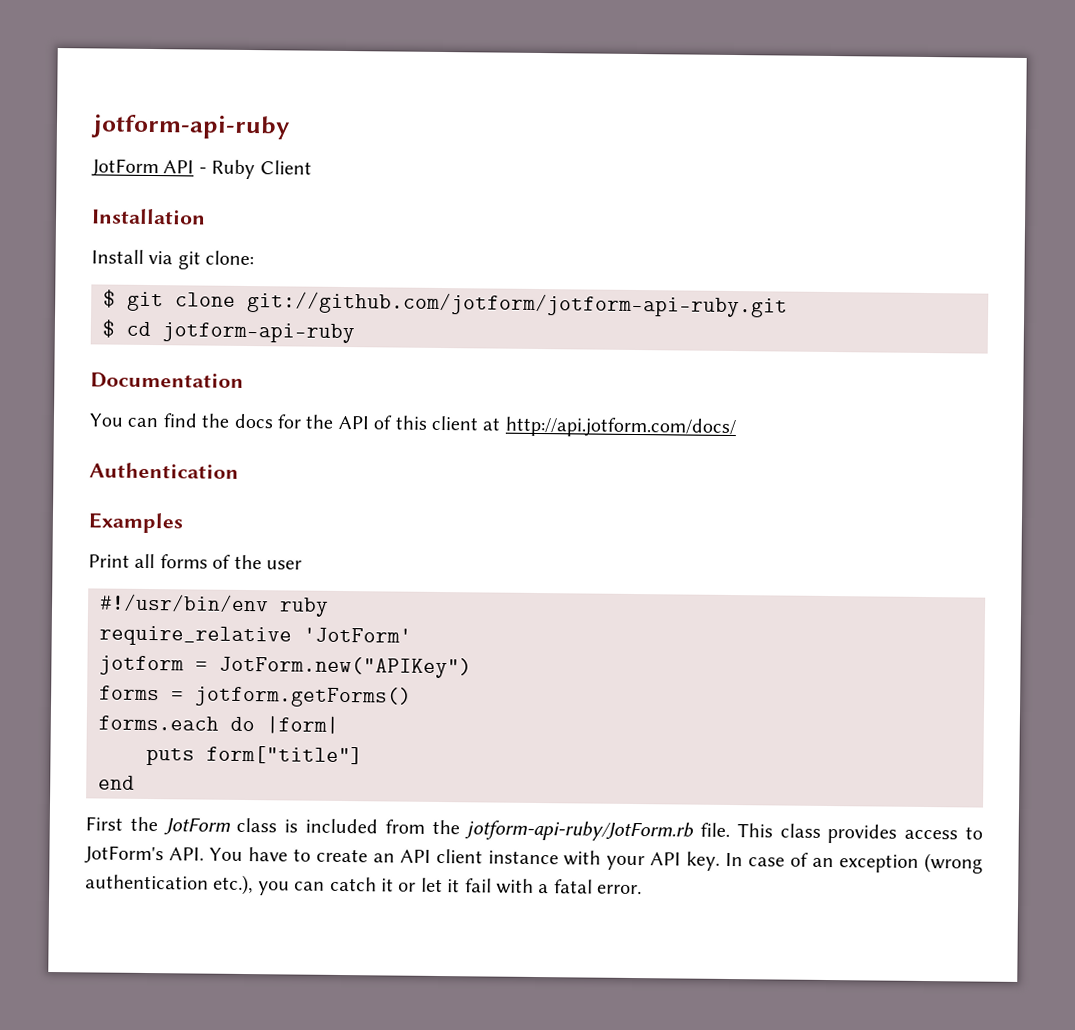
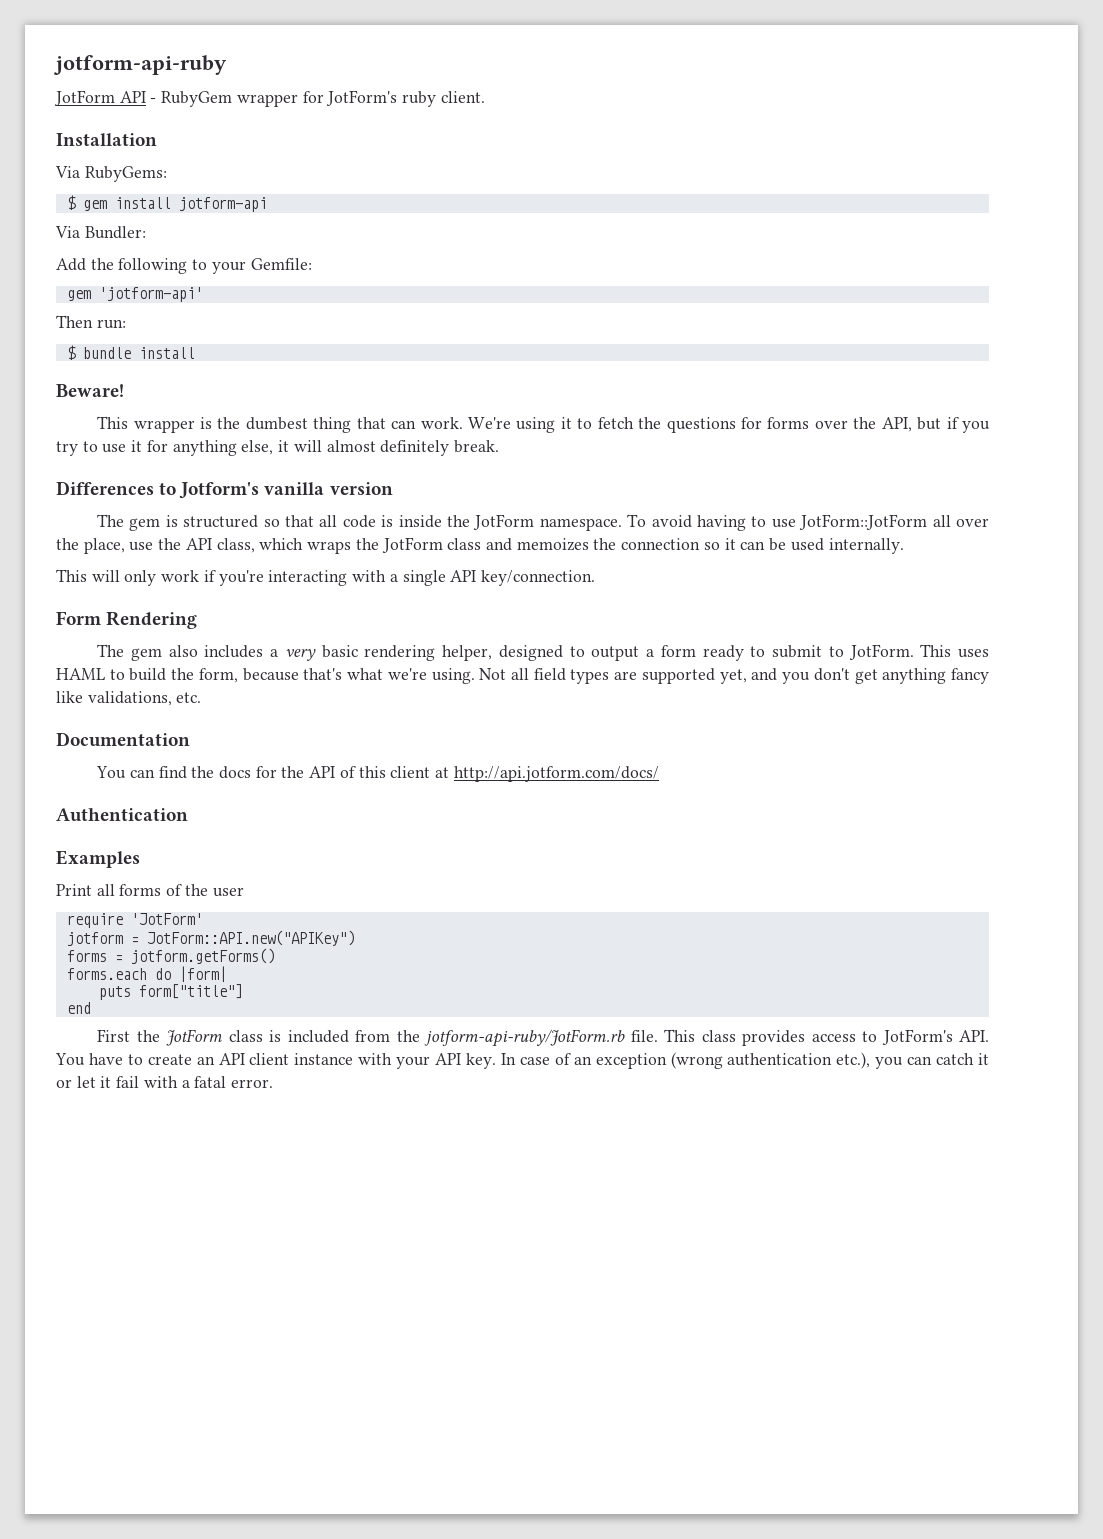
[211,159,312,180] [91,208,206,225] [91,249,255,270] [103,289,788,318] [102,319,355,344] Ruby Client // Installation // Install via git clone: // $ git clone git://github.com/jotform/jotform-api-ruby.git // $ cd jotform-api-ruby -> [161,90,485,107] [56,133,157,146] [55,166,167,182] [66,195,267,212] [55,226,146,239] [56,258,312,274] [66,287,203,302] [56,315,126,329] [66,345,195,360] [56,384,124,397] [97,416,990,433] [56,440,499,456] [56,481,393,499] [97,514,990,531] [56,537,904,554] [56,569,595,586] [56,611,198,629] [97,644,990,661] [56,668,990,684] [56,691,202,706] RubyGem wrapper for JotForm's ruby client. // Installation // Via RubyGems: // $ gem install jotform-api // Via Bundler: // Add the following to your Gemfile: // gem 'jotform-api' // Then run: // $ bundle install // Beware! // This wrapper is the dumbest thing that can work. We're using it to fetch the questions for forms over the API, but if you try to use it for anything else, it will almost definitely break. // Differences to Jotform's vanilla version // The gem is structured so that all code is inside the JotForm namespace. To avoid having to use JotForm::JotForm all over the place, use the API class, which wraps the JotForm class and memoizes the connection so it can be used internally. // This will only work if you're interacting with a single API key/connection. // Form Rendering // The gem also includes a very basic rendering helper, designed to output a form ready to submit to JotForm. This uses HAML to build the form, because that's what we're using. Not all field types are supported yet, and you don't get anything fancy like validations, etc.
[99,593,329,617] [99,625,292,647] #!/usr/bin/env ruby // require_relative -> [66,913,123,928] require
[219,655,472,679] JotForm.new("APIKey") -> [146,930,355,946] JotForm::API.new("APIKey")

